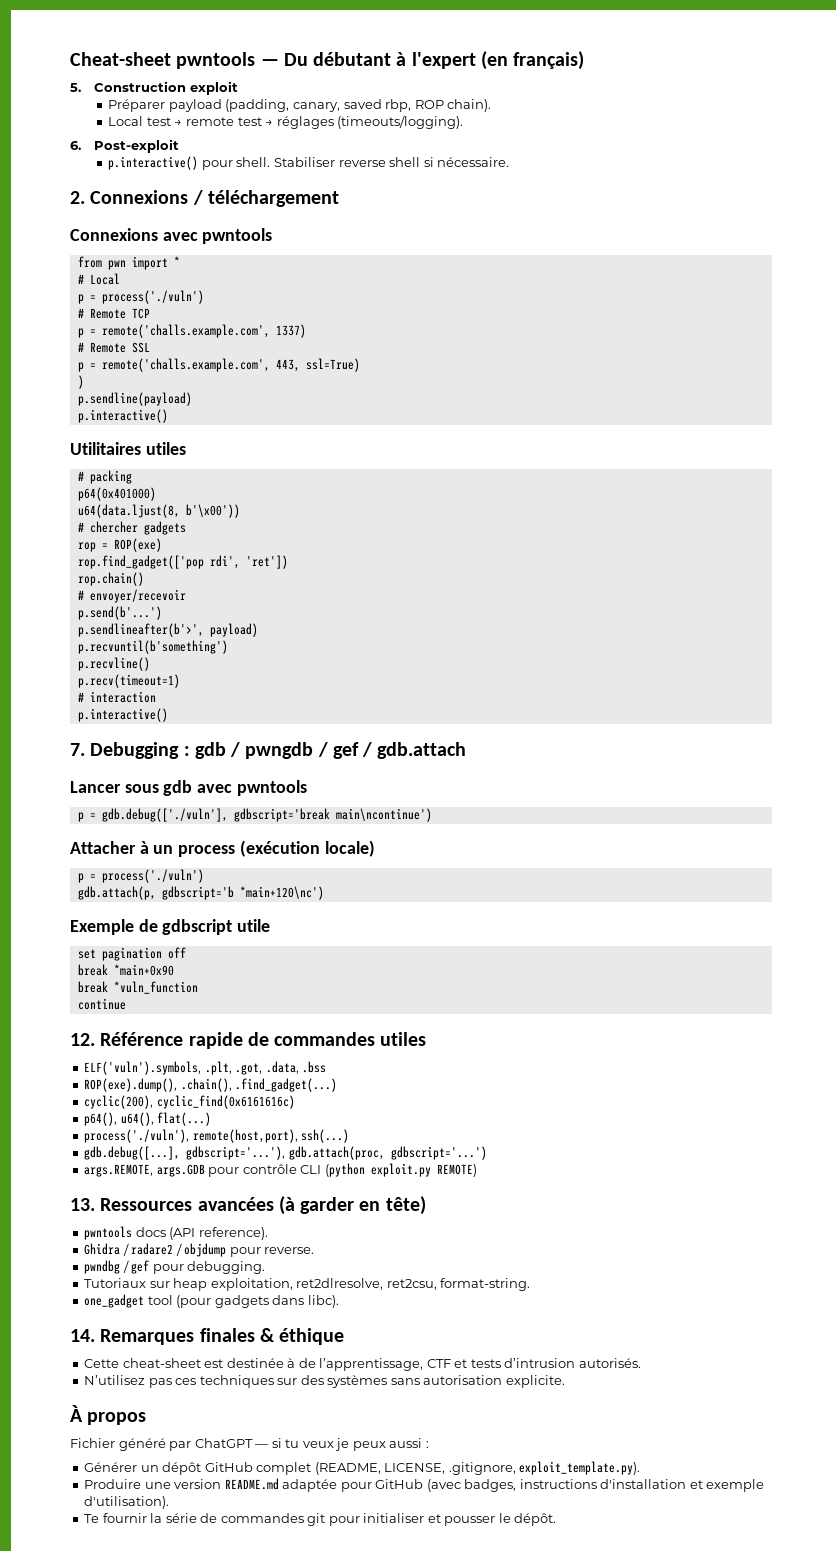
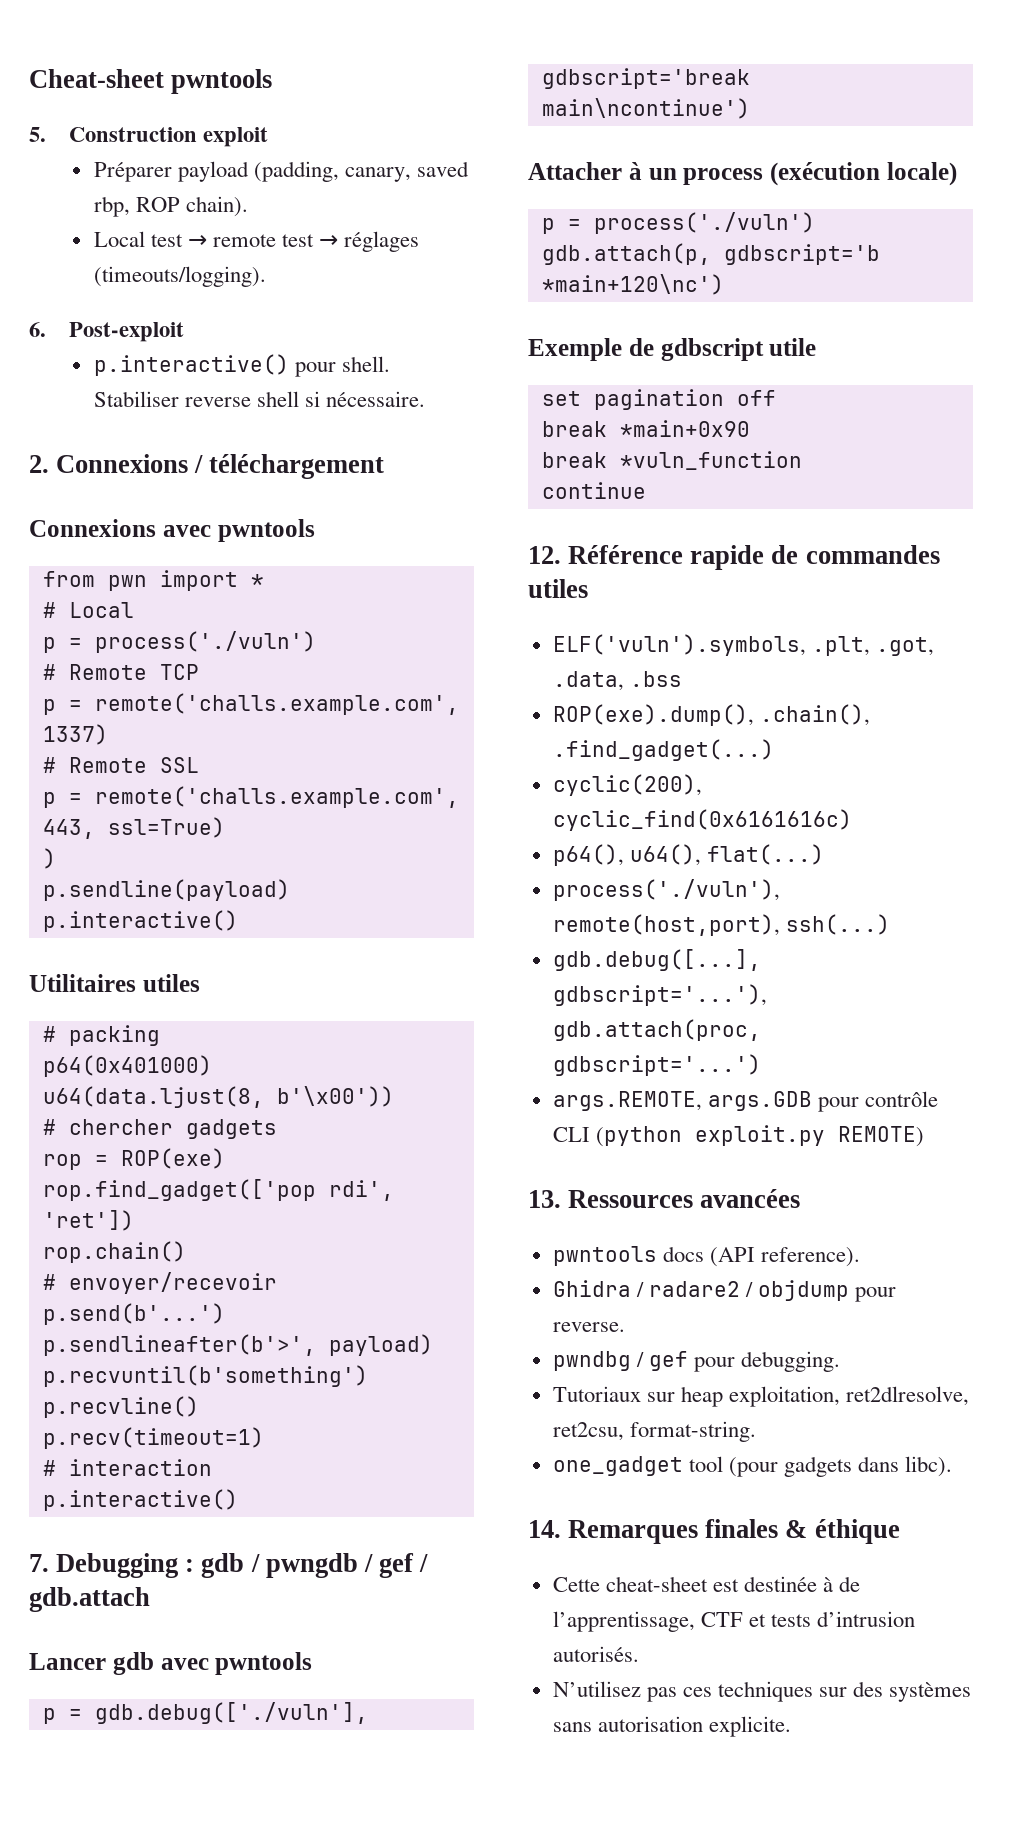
[260,51,585,70] — Du débutant à l'expert (en français) -> (273, 81) none
[124,784,159,793] sous -> (106, 1661) none
[278,1196,426,1215] (à garder en tête) -> (801, 1198) none
[70,1405,147,1425] [70,1438,429,1451] [84,1461,641,1475] [84,1478,765,1492] [84,1496,170,1509] [84,1513,557,1526] // À propos // Fichier généré par ChatGPT — si tu veux je peux aussi : // Générer un dépôt GitHub complet (README, LICENSE, .gitignore, exploit_template.py). // Produire une version README.md adaptée pour GitHub (avec badges, instructions d'installation et exemple d'utilisation). // Te fournir la série de commandes git pour initialiser et pousser le dépôt. -> (791, 1726) none

